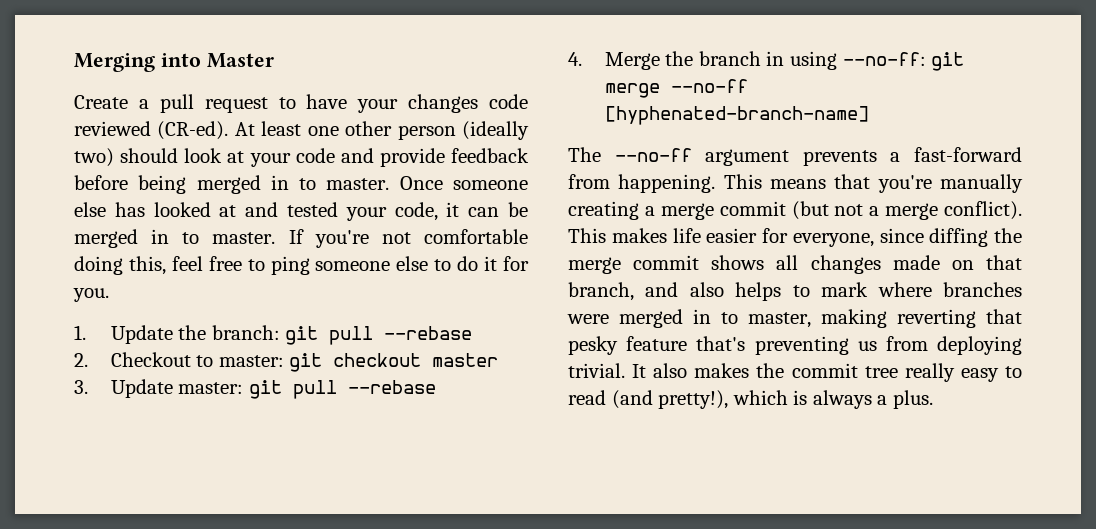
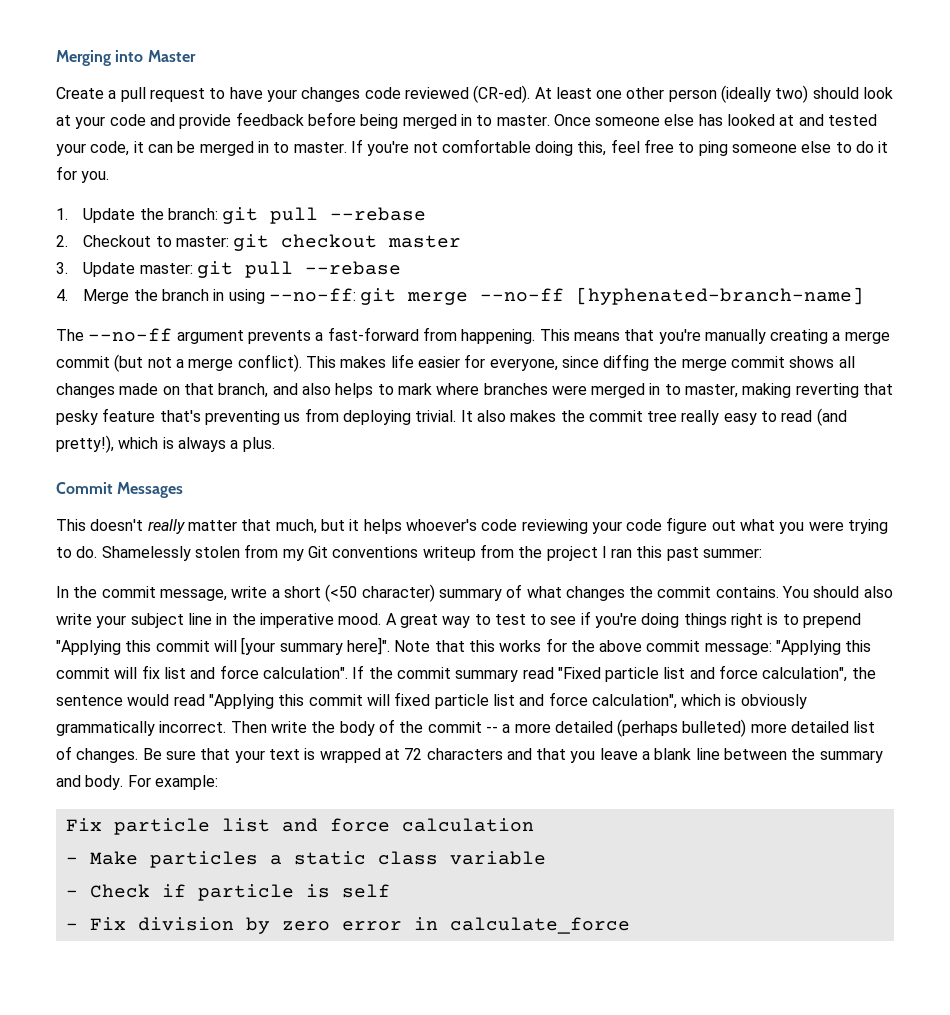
(933, 399) none -> [56,482,184,498] [56,517,889,534] [56,544,763,561] [56,584,893,602] [56,611,862,628] [56,637,872,655] [56,665,876,682] [56,692,807,709] [56,719,876,737] [56,746,883,763] [56,775,218,790] [65,818,534,835] [65,851,546,868] [65,884,390,901] [65,917,630,934] // Commit Messages // This doesn't really matter that much, but it helps whoever's code reviewing your code figure out what you were trying to do. Shamelessly stolen from my Git conventions writeup from the project I ran this past summer: // In the commit message, write a short (<50 character) summary of what changes the commit contains. You should also write your subject line in the imperative mood. A great way to test to see if you're doing things right is to prepend "Applying this commit will [your summary here]". Note that this works for the above commit message: "Applying this commit will fix list and force calculation". If the commit summary read "Fixed particle list and force calculation", the sentence would read "Applying this commit will fixed particle list and force calculation", which is obviously grammatically incorrect. Then write the body of the commit -- a more detailed (perhaps bulleted) more detailed list of changes. Be sure that your text is wrapped at 72 characters and that you leave a blank line between the summary and body. For example: // Fix particle list and force calculation // - Make particles a static class variable // - Check if particle is self // - Fix division by zero error in calculate_force

